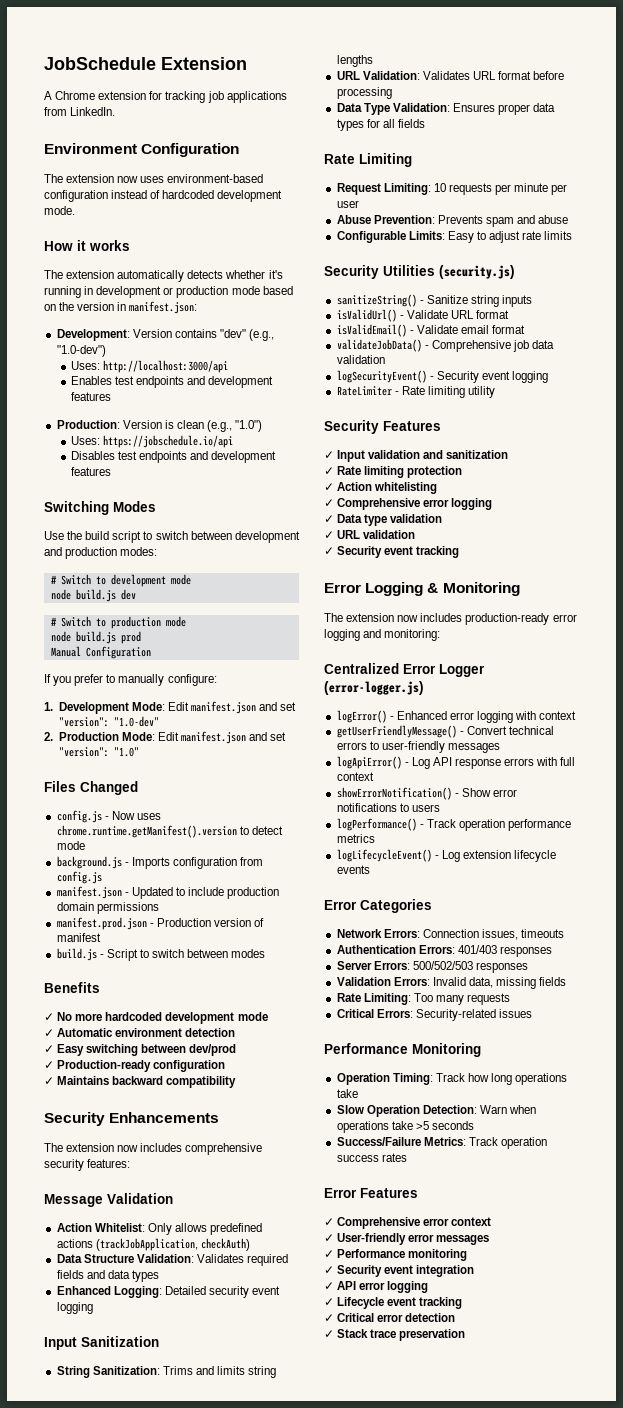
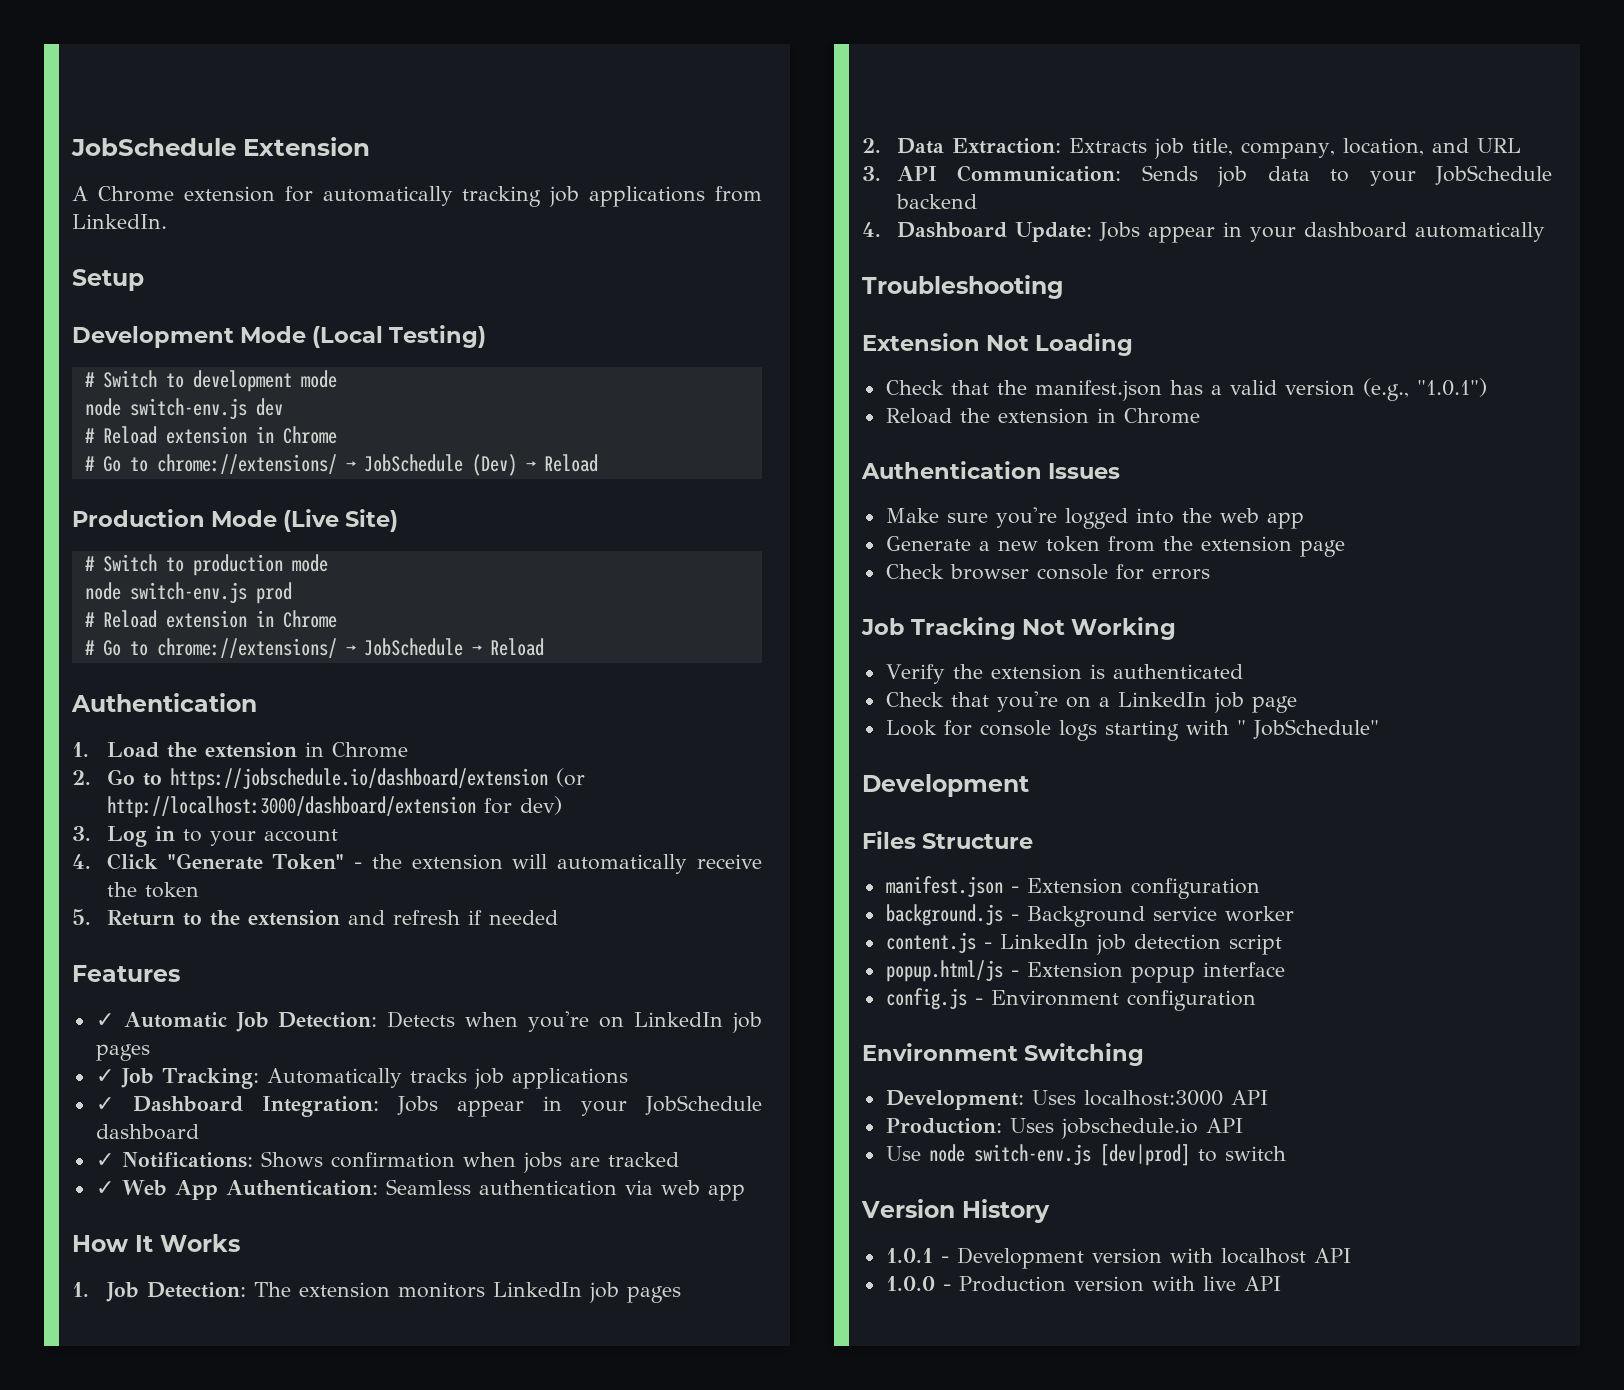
(163, 95) none -> [322,186,453,206] automatically
[44,143,240,157] [44,174,264,183] [44,190,283,202] [44,206,75,215] [44,240,130,251] [44,270,283,282] [44,286,293,298] [44,301,198,314] [56,329,275,341] [56,345,106,357] [70,360,229,373] [70,376,274,388] [70,392,111,401] [56,420,263,432] [70,435,234,448] [70,451,277,463] [70,467,111,476] [44,501,156,515] [44,531,300,543] [44,547,158,559] Environment Configuration // The extension now uses environment-based configuration instead of hardcoded development mode. // How it works // The extension automatically detects whether it's running in development or production mode based on the version in manifest.json: // Development: Version contains "dev" (e.g., "1.0-dev") // Uses: http://localhost:3000/api // Enables test endpoints and development features // Production: Version is clean (e.g., "1.0") // Uses: https://jobschedule.io/api // Disables test endpoints and development features // Switching Modes // Use the build script to switch between development and production modes: -> [72,269,144,291] [72,325,487,348] Setup // Development Mode (Local Testing)
[75,589,116,602] build.js -> [129,398,247,420] switch-env.js
(136, 594) none -> [84,426,337,444] [84,454,598,476] [72,509,399,532] // # Reload extension in Chrome // # Go to chrome://extensions/ → JobSchedule (Dev) → Reload // Production Mode (Live Site)
[75,631,116,644] build.js -> [129,582,247,604] switch-env.js
[50,646,151,659] [44,674,217,686] [44,701,297,714] [58,716,159,727] [44,731,287,744] [58,747,139,757] [44,781,138,795] [56,810,161,823] [56,825,283,838] [56,841,85,850] [56,856,264,869] [56,871,102,884] [56,886,280,899] [56,902,159,914] [56,917,265,930] [56,933,101,942] [56,948,266,961] [44,982,100,993] [44,1012,268,1024] [44,1028,236,1037] [44,1044,237,1056] [44,1060,226,1072] [44,1076,237,1088] [44,1112,220,1126] [44,1143,263,1155] [44,1159,131,1171] [44,1193,173,1207] [56,1223,263,1235] [56,1238,250,1251] [56,1254,289,1266] [56,1270,159,1282] [56,1286,281,1298] [56,1302,93,1314] [44,1336,159,1350] [56,1366,277,1378] [336,55,373,67] [336,71,565,80] [336,87,392,99] [336,103,556,115] [336,119,425,131] [324,153,412,167] [336,183,568,195] [336,200,359,208] [336,215,569,227] [336,231,573,243] [324,265,515,279] [336,294,533,307] [336,309,510,322] [336,324,526,337] [336,339,555,352] [336,355,385,364] [336,370,549,383] [336,386,496,398] [324,420,441,434] [324,450,509,462] [324,466,463,478] [324,482,438,494] [324,498,493,510] [324,514,443,526] [324,530,416,539] [324,546,460,558] [324,582,520,596] [324,613,577,625] [324,629,441,641] [324,663,485,677] [324,681,424,695] [336,710,577,723] [336,725,554,738] [336,741,500,753] [336,756,576,769] [336,772,374,781] [336,787,517,800] [336,803,440,812] [336,818,572,831] [336,834,375,843] [336,849,557,862] [336,865,370,874] [324,899,432,913] [336,929,565,940] [336,945,552,957] [336,961,528,973] [336,977,567,989] [336,993,511,1005] [336,1009,532,1021] [324,1043,481,1057] [336,1073,568,1085] [336,1089,358,1098] [336,1105,537,1117] [336,1121,474,1133] [336,1137,547,1149] [336,1153,407,1162] [324,1188,418,1198] [324,1217,492,1229] [324,1233,490,1245] [324,1249,468,1261] [324,1265,475,1277] [324,1281,429,1293] [324,1297,463,1309] [324,1313,456,1322] [324,1329,466,1341] Manual Configuration // If you prefer to manually configure: // 1. Development Mode: Edit manifest.json and set "version": "1.0-dev" // 2. Production Mode: Edit manifest.json and set "version": "1.0" // Files Changed // config.js - Now uses chrome.runtime.getManifest().version to detect mode // background.js - Imports configuration from config.js // manifest.json - Updated to include production domain permissions // manifest.prod.json - Production version of manifest // build.js - Script to switch between modes // Benefits // ✓ No more hardcoded development mode // ✓ Automatic environment detection // ✓ Easy switching between dev/prod // ✓ Production-ready configuration // ✓ Maintains backward compatibility // Security Enhancements // The extension now includes comprehensive security features: // Message Validation // Action Whitelist: Only allows predefined actions (trackJobApplication, checkAuth) // Data Structure Validation: Validates required fields and data types // Enhanced Logging: Detailed security event logging // Input Sanitization // String Sanitization: Trims and limits string lengths // URL Validation: Validates URL format before processing // Data Type Validation: Ensures proper data types for all fields // Rate Limiting // Request Limiting: 10 requests per minute per user // Abuse Prevention: Prevents spam and abuse // Configurable Limits: Easy to adjust rate limits // Security Utilities (security.js) // sanitizeString() - Sanitize string inputs // isValidUrl() - Validate URL format // isValidEmail() - Validate email format // validateJobData() - Comprehensive job data validation // logSecurityEvent() - Security event logging // RateLimiter - Rate limiting utility // Security Features // ✓ Input validation and sanitization // ✓ Rate limiting protection // ✓ Action whitelisting // ✓ Comprehensive error logging // ✓ Data type validation // ✓ URL validation // ✓ Security event tracking // Error Logging & Monitoring // The extension now includes production-ready error logging and monitoring: // Centralized Error Logger (error-logger.js) // logError() - Enhanced error logging with context // getUserFriendlyMessage() - Convert technical errors to user-friendly messages // logApiError() - Log API response errors with full context // showErrorNotification() - Show error notifications to users // logPerformance() - Track operation performance metrics // logLifecycleEvent() - Log extension lifecycle events // Error Categories // Network Errors: Connection issues, timeouts // Authentication Errors: 401/403 responses // Server Errors: 500/502/503 responses // Validation Errors: Invalid data, missing fields // Rate Limiting: Too many requests // Critical Errors: Security-related issues // Performance Monitoring // Operation Timing: Track how long operations take // Slow Operation Detection: Warn when operations take >5 seconds // Success/Failure Metrics: Track operation success rates // Error Features // ✓ Comprehensive error context // ✓ User-friendly error messages // ✓ Performance monitoring // ✓ Security event integration // ✓ API error logging // ✓ Lifecycle event tracking // ✓ Critical error detection // ✓ Stack trace preservation -> [84,610,337,628] [84,638,544,658] [71,693,257,712] [72,742,408,758] [72,768,585,790] [106,796,562,818] [72,826,338,847] [72,853,762,874] [106,882,199,898] [72,909,558,926] [72,965,180,982] [95,1011,763,1033] [95,1044,150,1061] [95,1068,628,1089] [95,1095,762,1117] [95,1124,199,1140] [95,1151,679,1173] [95,1179,745,1201] [72,1234,240,1252] [72,1282,681,1303] [862,138,1521,159] [862,165,1552,187] [895,194,977,209] [862,222,1545,243] [862,275,1063,299] [862,333,1134,356] [885,378,1487,401] [885,408,1200,424] [861,461,1121,479] [885,507,1304,529] [885,536,1345,557] [885,564,1210,580] [861,617,1177,640] [885,664,1243,684] [885,691,1297,713] [885,719,1379,741] [862,774,1029,797] [862,831,1034,849] [885,876,1260,899] [885,904,1294,927] [885,932,1282,955] [885,960,1285,983] [885,988,1256,1011] [862,1043,1145,1066] [885,1090,1268,1110] [885,1118,1243,1139] [885,1144,1286,1166] [861,1199,1050,1223] [885,1247,1351,1269] [885,1276,1281,1292] # Reload extension in Chrome // # Go to chrome://extensions/ → JobSchedule → Reload // Authentication // 1. Load the extension in Chrome // 2. Go to https://jobschedule.io/dashboard/extension (or http://localhost:3000/dashboard/extension for dev) // 3. Log in to your account // 4. Click "Generate Token" - the extension will automatically receive the token // 5. Return to the extension and refresh if needed // Features // ✓ Automatic Job Detection: Detects when you're on LinkedIn job pages // ✓ Job Tracking: Automatically tracks job applications // ✓ Dashboard Integration: Jobs appear in your JobSchedule dashboard // ✓ Notifications: Shows confirmation when jobs are tracked // ✓ Web App Authentication: Seamless authentication via web app // How It Works // 1. Job Detection: The extension monitors LinkedIn job pages // 2. Data Extraction: Extracts job title, company, location, and URL // 3. API Communication: Sends job data to your JobSchedule backend // 4. Dashboard Update: Jobs appear in your dashboard automatically // Troubleshooting // Extension Not Loading // Check that the manifest.json has a valid version (e.g., "1.0.1") // Reload the extension in Chrome // Authentication Issues // Make sure you're logged into the web app // Generate a new token from the extension page // Check browser console for errors // Job Tracking Not Working // Verify the extension is authenticated // Check that you're on a LinkedIn job page // Look for console logs starting with " JobSchedule" // Development // Files Structure // manifest.json - Extension configuration // background.js - Background service worker // content.js - LinkedIn job detection script // popup.html/js - Extension popup interface // config.js - Environment configuration // Environment Switching // Development: Uses localhost:3000 API // Production: Uses jobschedule.io API // Use node switch-env.js [dev|prod] to switch // Version History // 1.0.1 - Development version with localhost API // 1.0.0 - Production version with live API

